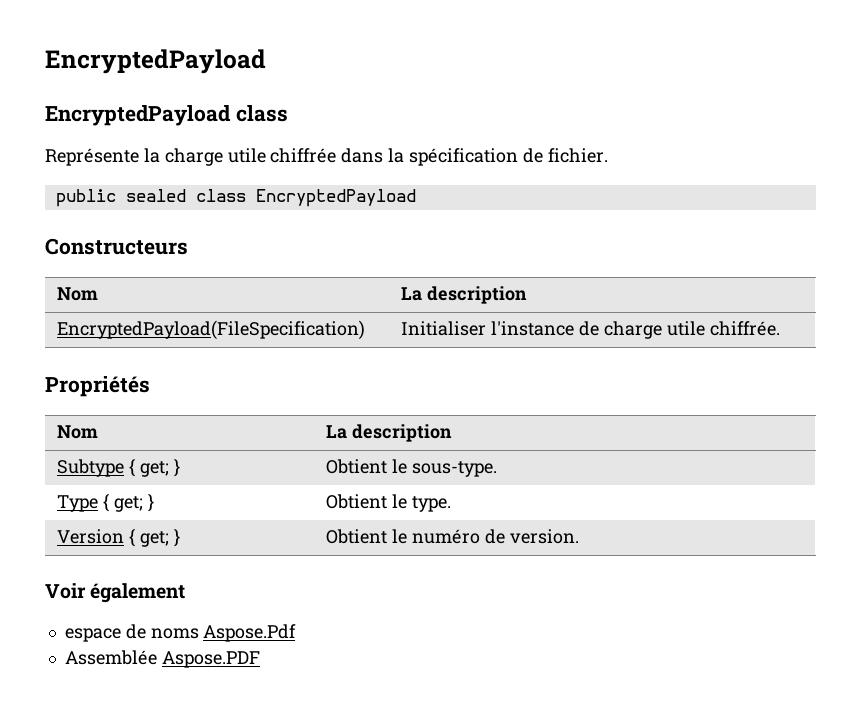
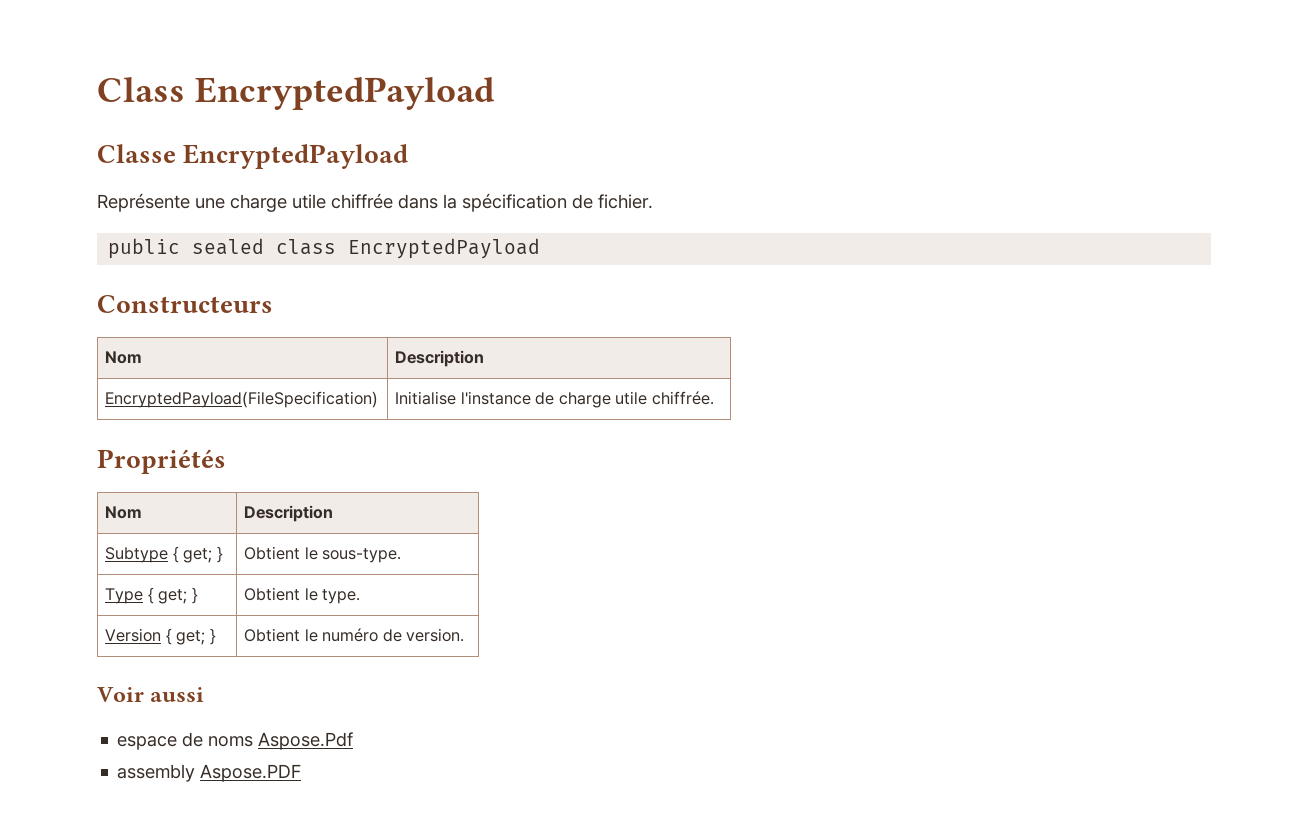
[45,49,266,74] [45,105,288,126] EncryptedPayload // EncryptedPayload class -> [97,77,495,110] [97,144,409,169] Class EncryptedPayload // Classe EncryptedPayload
[143,148,160,163] la -> [195,198,225,209] une
[401,286,528,304] La description -> [395,350,485,367] Description
[401,321,487,336] Initialiser -> [395,391,457,405] Initialise
[326,424,453,442] La description -> [244,505,334,522] Description
[90,583,186,603] également -> [150,687,205,702] aussi
[64,650,157,665] Assemblée -> [117,764,196,782] assembly

